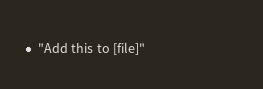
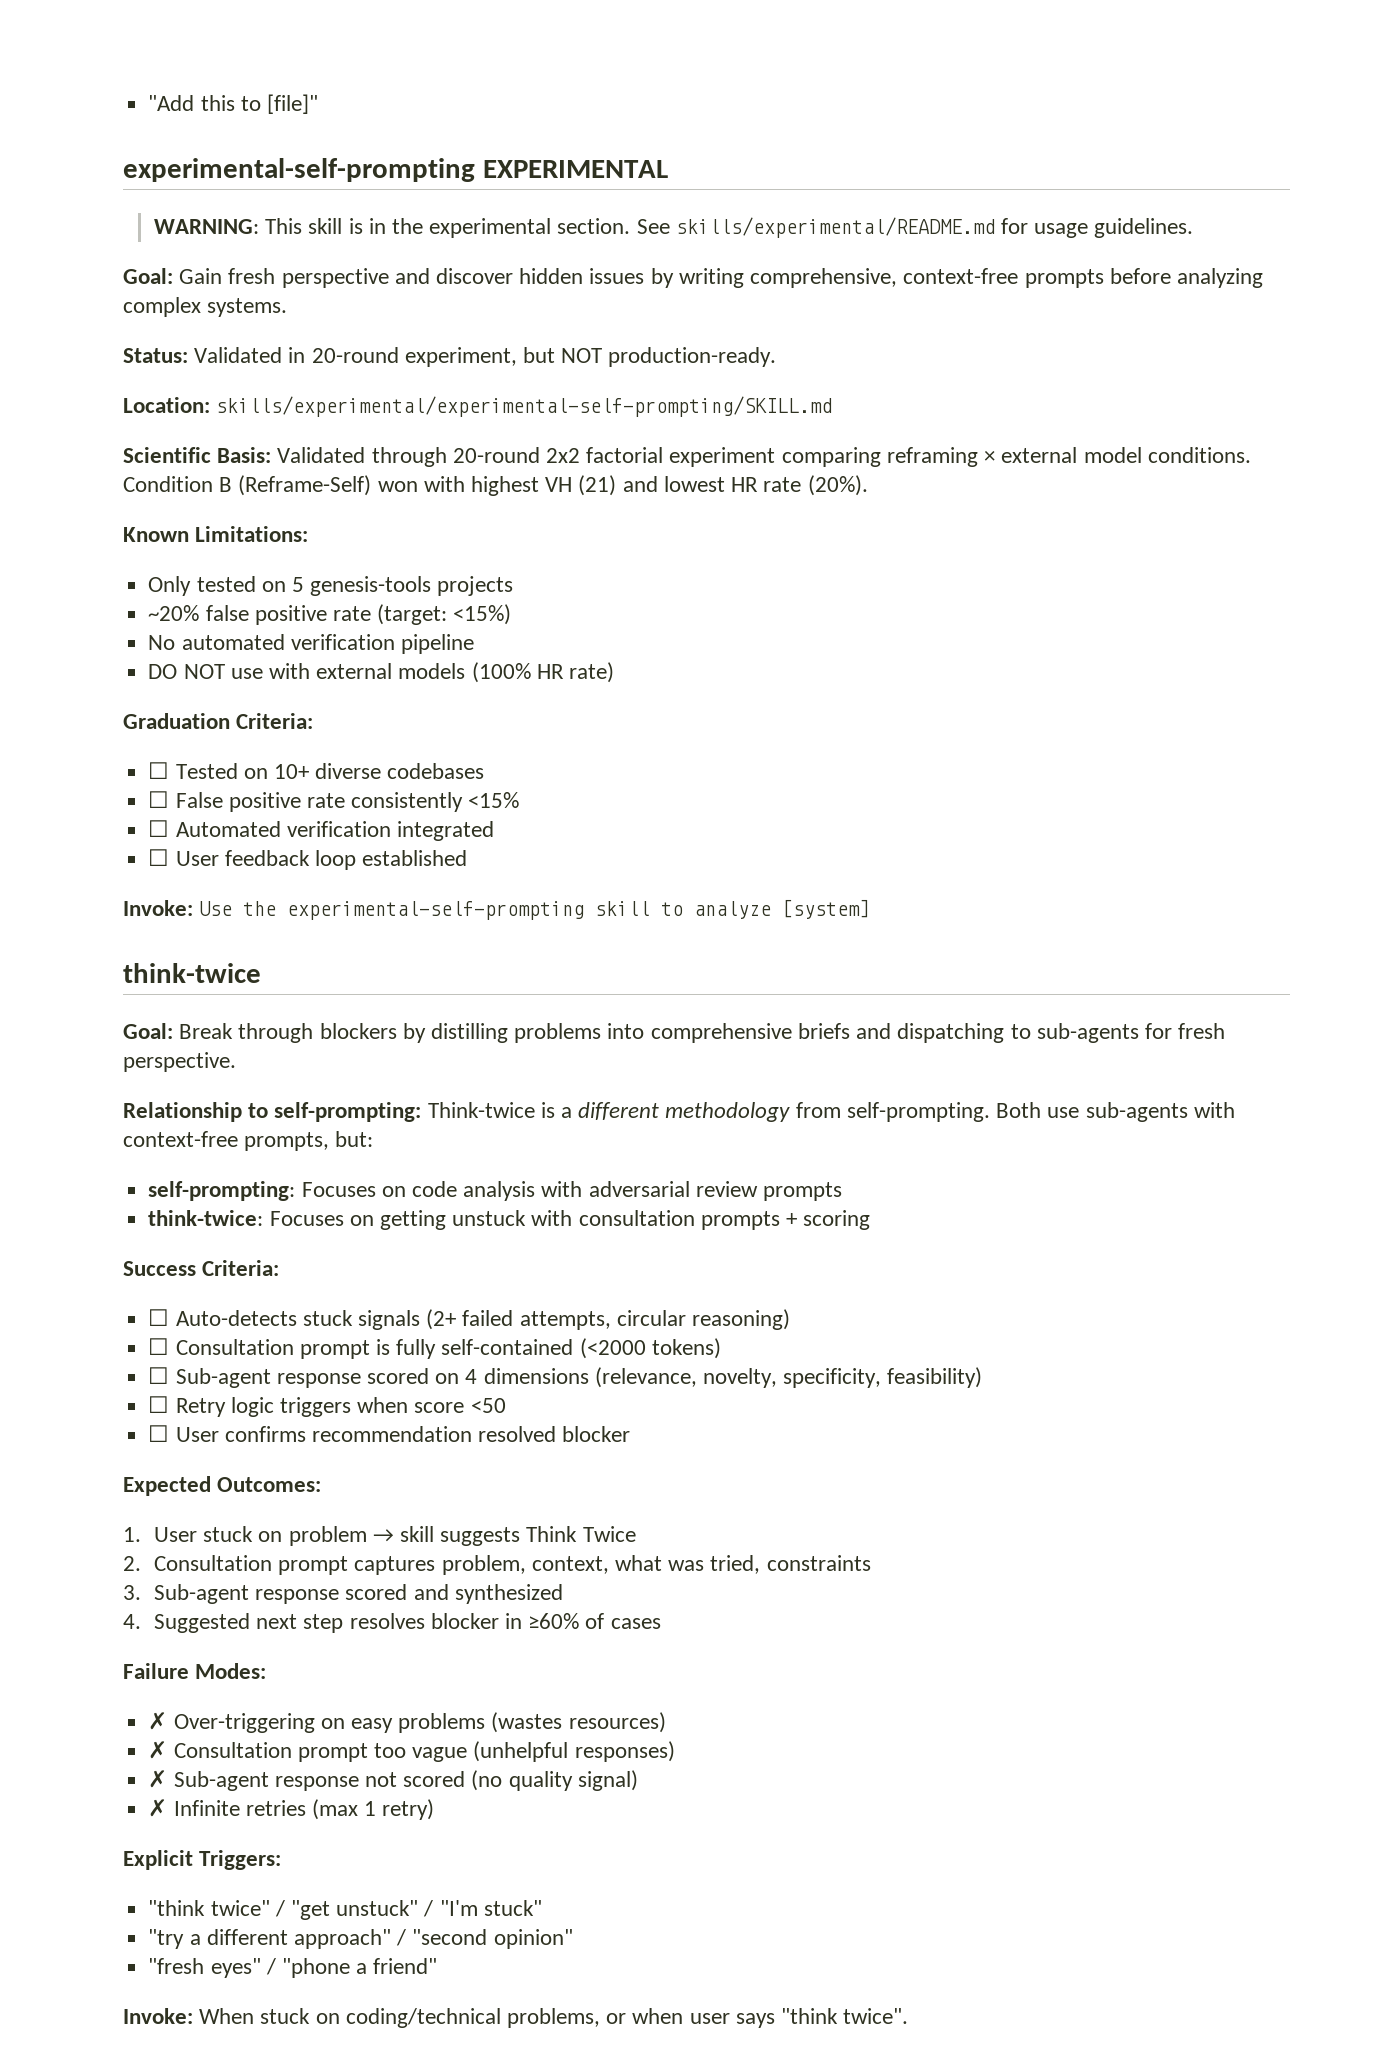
(145, 48) none -> [123,158,668,182] [153,217,1194,238] [123,268,1263,288] [123,297,288,317] [123,347,777,367] [123,396,833,417] [123,447,1251,467] [123,475,868,496] [123,526,309,542] [148,576,514,596] [148,604,512,625] [148,634,474,654] [148,662,614,683] [123,713,314,729] [148,762,485,779] [148,791,520,812] [148,820,494,841] [148,849,468,870] [123,899,871,920] [123,963,261,983] [123,1023,1226,1043] [123,1052,236,1072] [123,1102,1235,1122] [123,1131,374,1151] [148,1181,842,1201] [148,1210,871,1230] [123,1260,280,1276] [148,1309,790,1330] [148,1338,721,1359] [148,1367,983,1388] [148,1396,506,1417] [148,1425,631,1442] [123,1476,322,1496] [123,1526,636,1546] [123,1555,871,1575] [123,1584,563,1604] [123,1613,661,1633] [123,1663,267,1679] [148,1712,666,1733] [148,1741,675,1762] [148,1770,638,1791] [148,1799,435,1820] [123,1850,282,1870] [148,1900,542,1920] [148,1929,573,1949] [148,1958,438,1978] [123,2008,909,2028] // experimental-self-prompting EXPERIMENTAL // WARNING: This skill is in the experimental section. See skills/experimental/README.md for usage guidelines. // Goal: Gain fresh perspective and discover hidden issues by writing comprehensive, context-free prompts before analyzing complex systems. // Status: Validated in 20-round experiment, but NOT production-ready. // Location: skills/experimental/experimental-self-prompting/SKILL.md // Scientific Basis: Validated through 20-round 2x2 factorial experiment comparing reframing × external model conditions. Condition B (Reframe-Self) won with highest VH (21) and lowest HR rate (20%). // Known Limitations: // Only tested on 5 genesis-tools projects // ~20% false positive rate (target: <15%) // No automated verification pipeline // DO NOT use with external models (100% HR rate) // Graduation Criteria: // ☐ Tested on 10+ diverse codebases // ☐ False positive rate consistently <15% // ☐ Automated verification integrated // ☐ User feedback loop established // Invoke: Use the experimental-self-prompting skill to analyze [system] // think-twice // Goal: Break through blockers by distilling problems into comprehensive briefs and dispatching to sub-agents for fresh perspective. // Relationship to self-prompting: Think-twice is a different methodology from self-prompting. Both use sub-agents with context-free prompts, but: // self-prompting: Focuses on code analysis with adversarial review prompts // think-twice: Focuses on getting unstuck with consultation prompts + scoring // Success Criteria: // ☐ Auto-detects stuck signals (2+ failed attempts, circular reasoning) // ☐ Consultation prompt is fully self-contained (<2000 tokens) // ☐ Sub-agent response scored on 4 dimensions (relevance, novelty, specificity, feasibility) // ☐ Retry logic triggers when score <50 // ☐ User confirms recommendation resolved blocker // Expected Outcomes: // 1. User stuck on problem → skill suggests Think Twice // 2. Consultation prompt captures problem, context, what was tried, constraints // 3. Sub-agent response scored and synthesized // 4. Suggested next step resolves blocker in ≥60% of cases // Failure Modes: // ✗ Over-triggering on easy problems (wastes resources) // ✗ Consultation prompt too vague (unhelpful responses) // ✗ Sub-agent response not scored (no quality signal) // ✗ Infinite retries (max 1 retry) // Explicit Triggers: // "think twice" / "get unstuck" / "I'm stuck" // "try a different approach" / "second opinion" // "fresh eyes" / "phone a friend" // Invoke: When stuck on coding/technical problems, or when user says "think twice".

